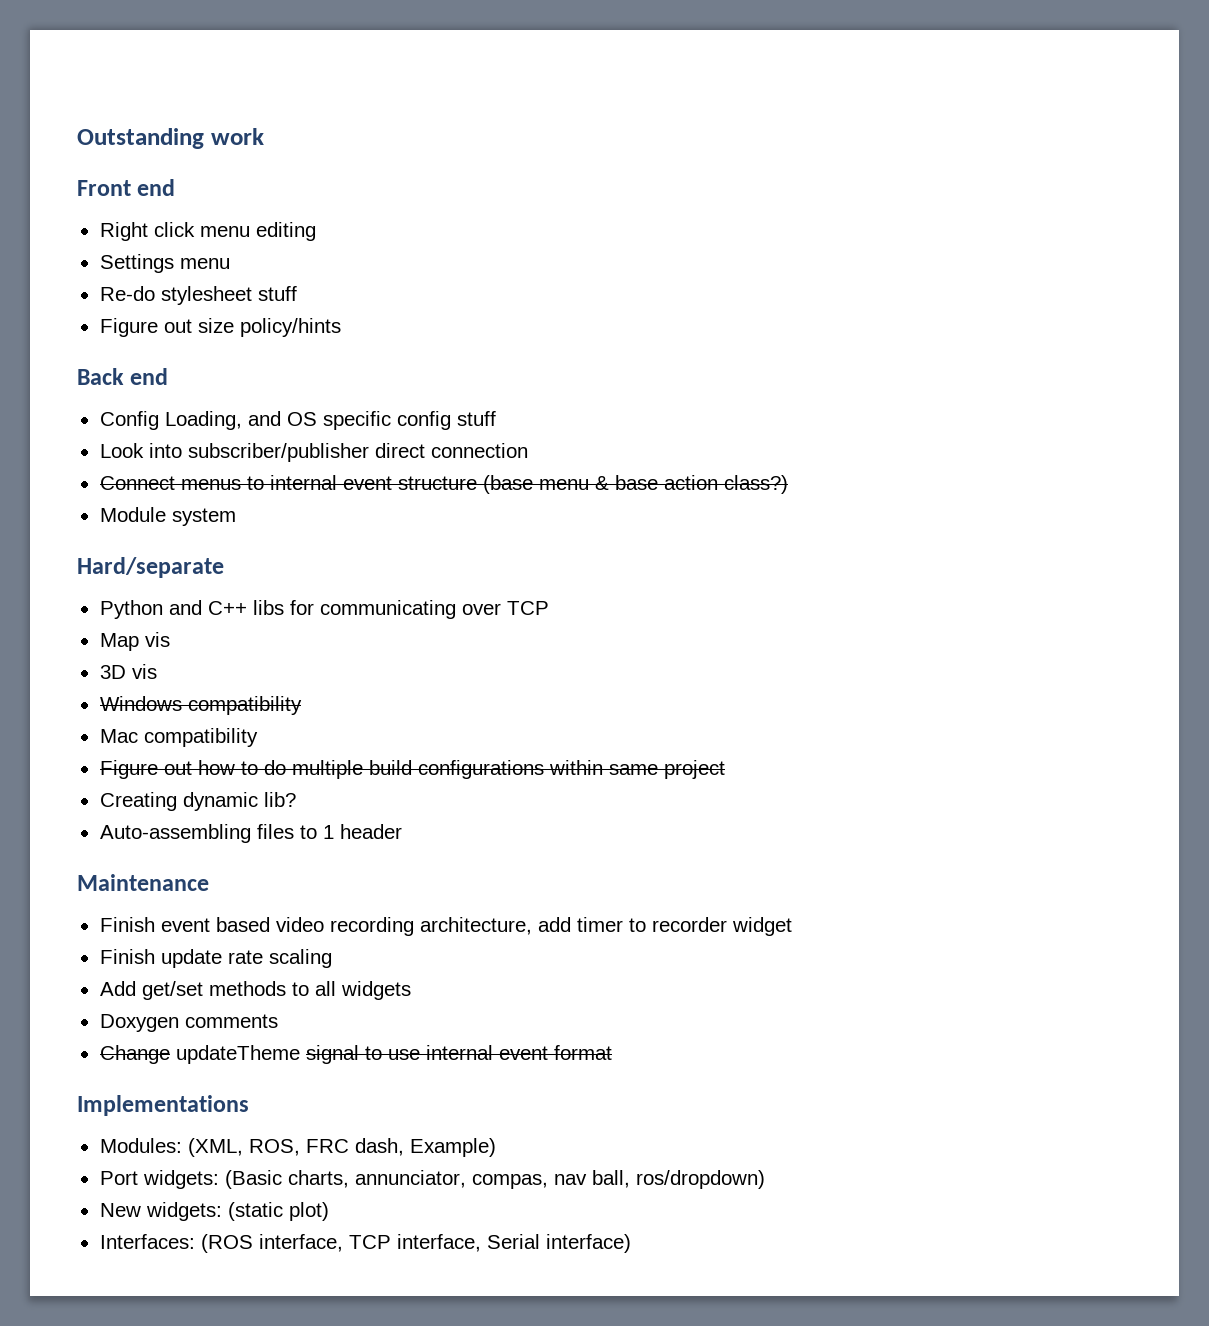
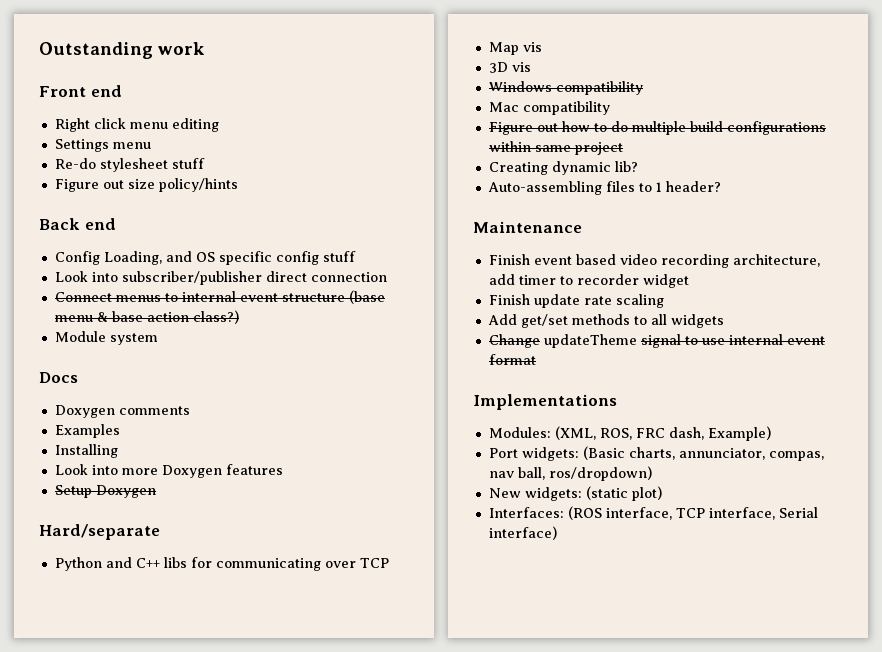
(236, 517) none -> [39,372,78,383] [54,405,190,418] [54,424,120,438] [54,444,118,458] [54,464,283,478] [54,485,156,498] // Docs // Doxygen comments // Examples // Installing // Look into more Doxygen features // Setup Doxygen
[339,824,402,839] header -> [665,181,721,192] header?
[99,1014,278,1032] // Doxygen comments -> (724, 321) none

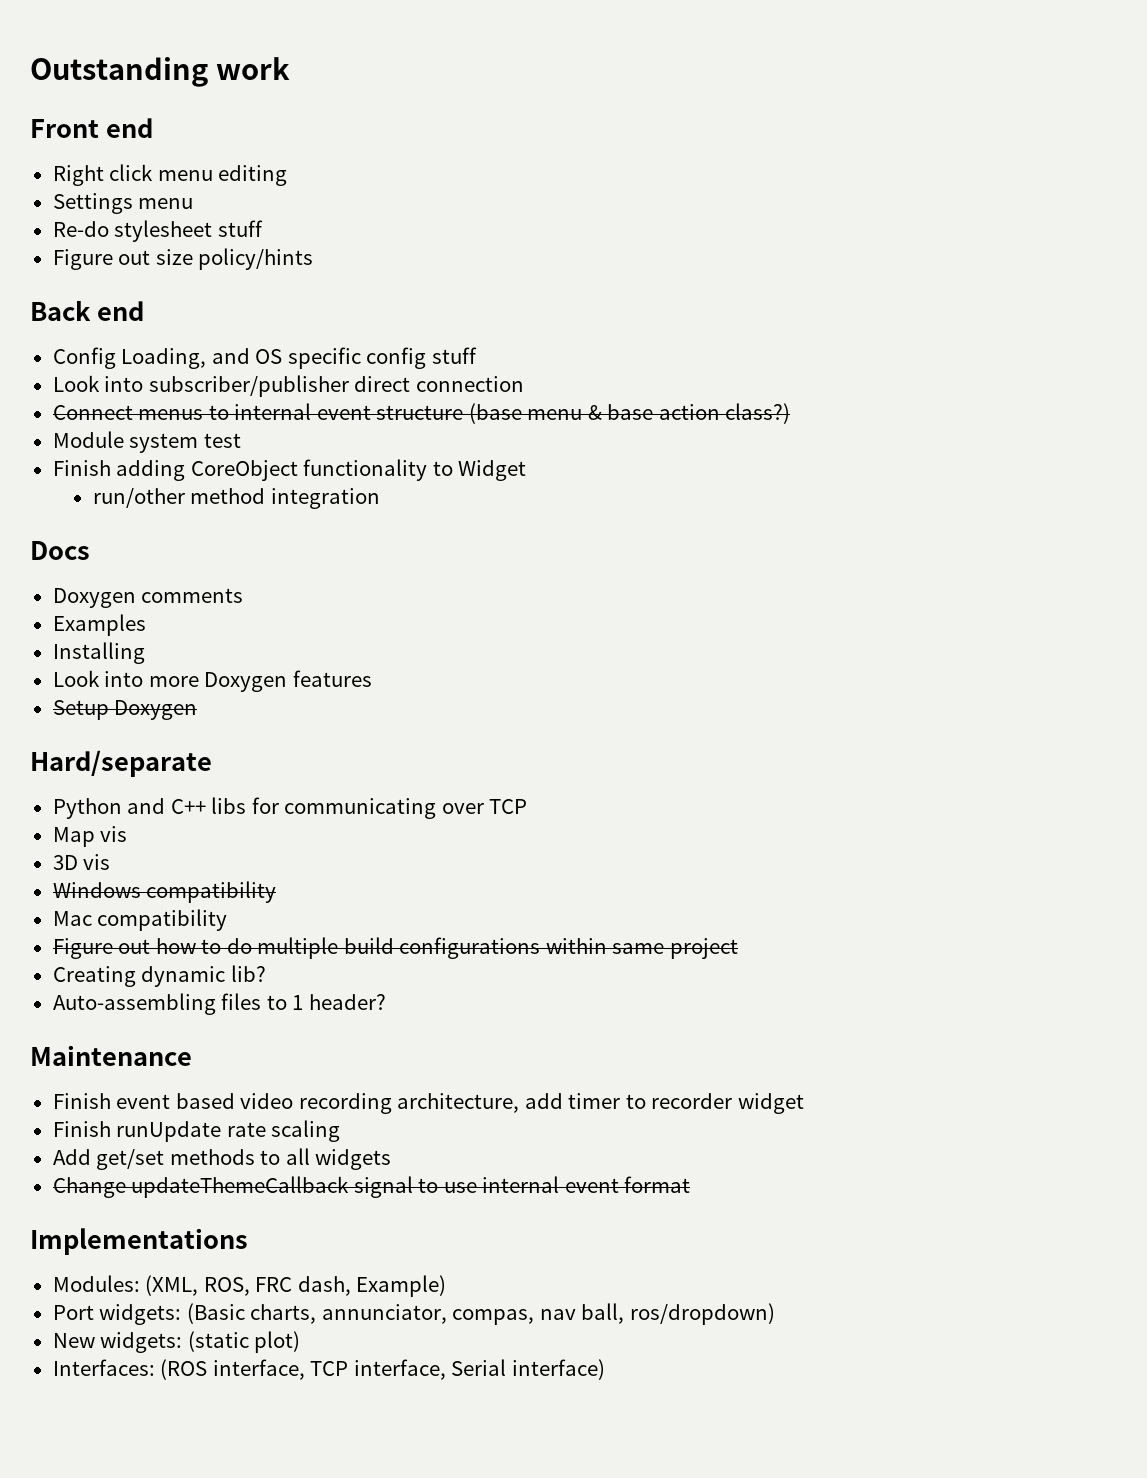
(158, 339) none -> [203,433,241,448] [52,459,527,481] [92,488,380,509] test // Finish adding CoreObject functionality to Widget // run/other method integration
[533,294,580,308] update -> [116,1121,222,1142] runUpdate
[543,334,637,348] updateTheme -> [131,1176,350,1198] updateThemeCallback

